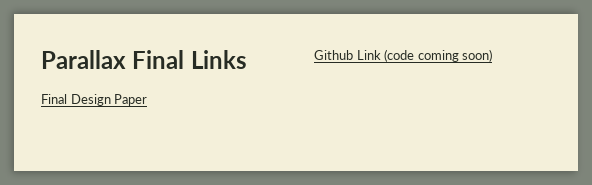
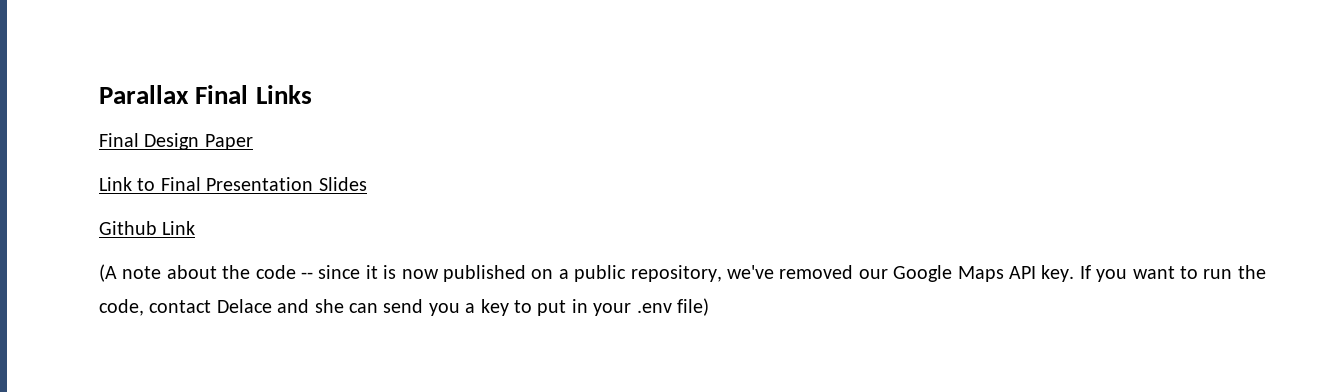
[314,49,493,62] Github Link (code coming soon) -> [99,177,367,191] [99,221,196,235] [99,264,1266,282] [99,298,709,316] Link to Final Presentation Slides // Github Link // (A note about the code -- since it is now published on a public repository, we've removed our Google Maps API key. If you want to run the code, contact Delace and she can send you a key to put in your .env file)

